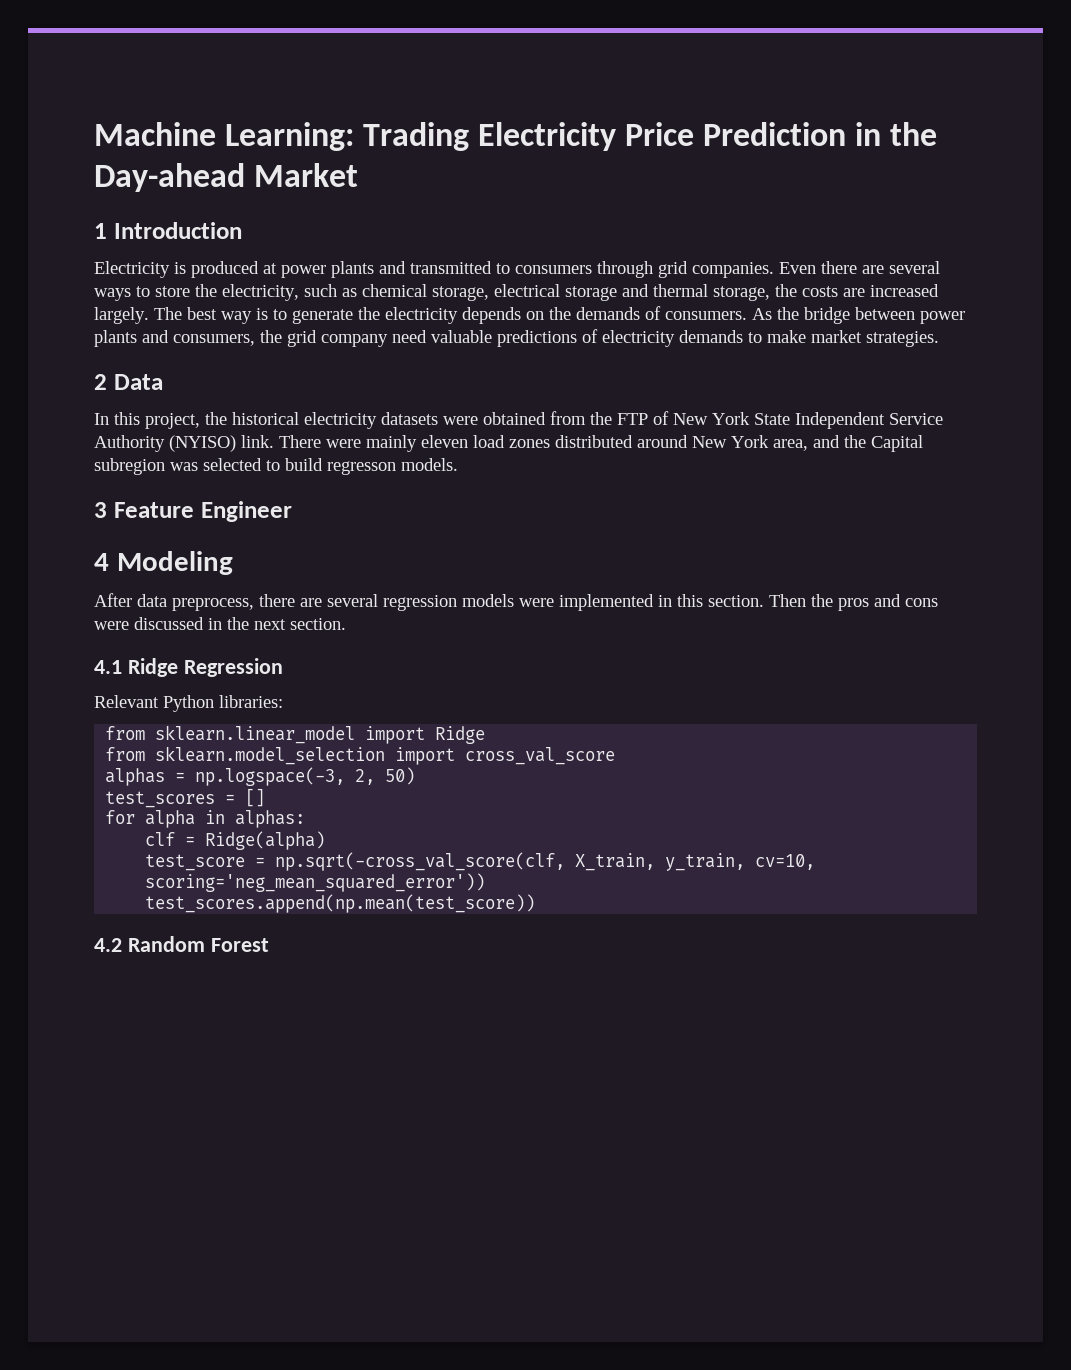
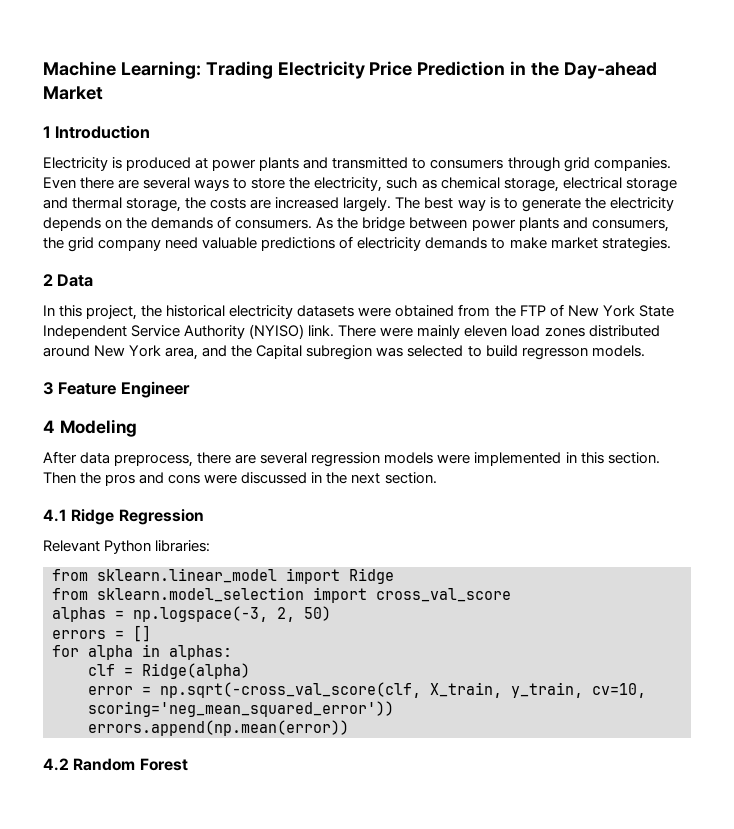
[105,791,216,808] test_scores -> [52,630,106,639] errors
[145,854,246,871] test_score -> [88,686,133,695] error
[145,894,536,913] test_scores.append(np.mean(test_score)) -> [88,720,349,736] errors.append(np.mean(error))

